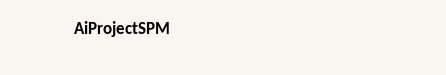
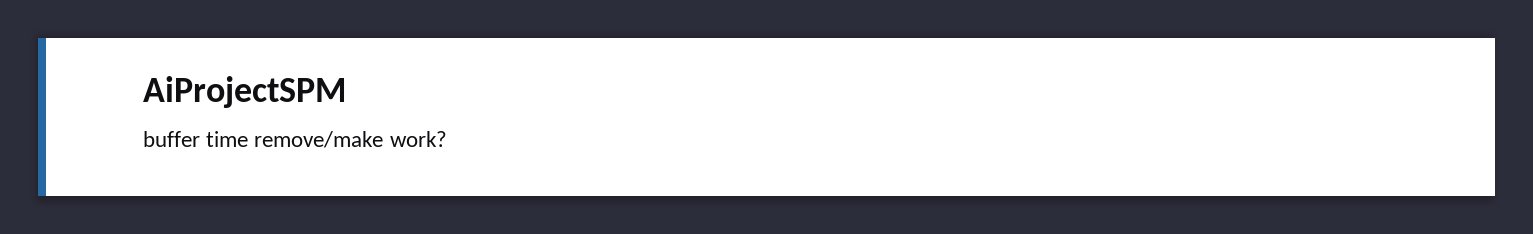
(170, 29) none -> [143,131,447,148] // buffer time remove/make work?

